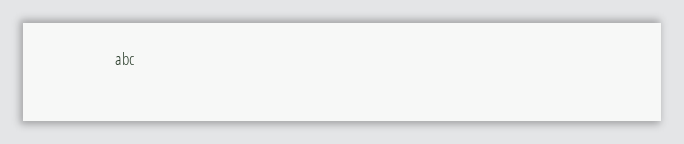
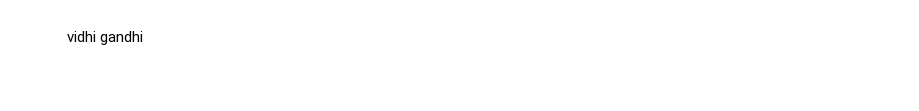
[115,52,134,65] abc -> [67,31,144,45] vidhi gandhi

